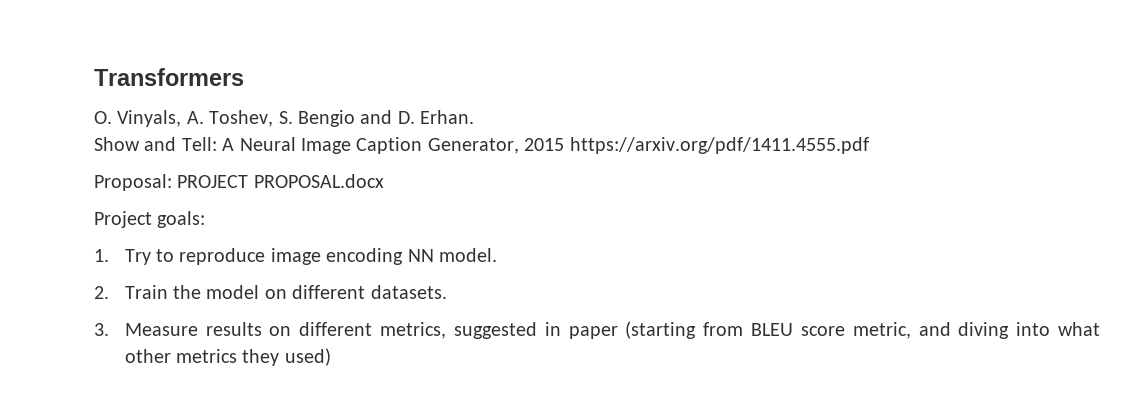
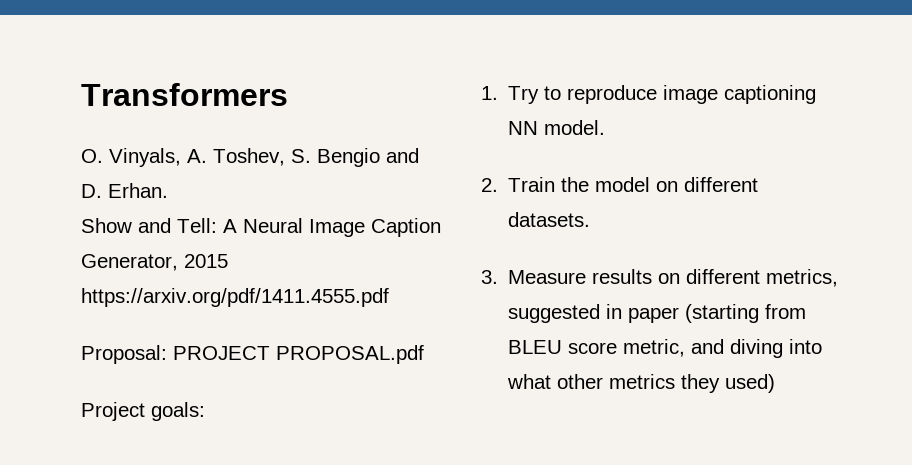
[253,174,384,188] PROPOSAL.docx -> [276,345,424,364] PROPOSAL.pdf
[326,248,404,265] encoding -> [724,85,817,104] captioning

